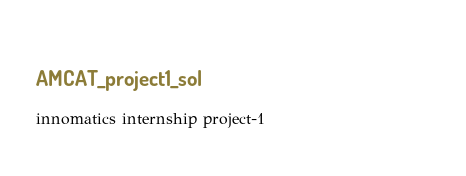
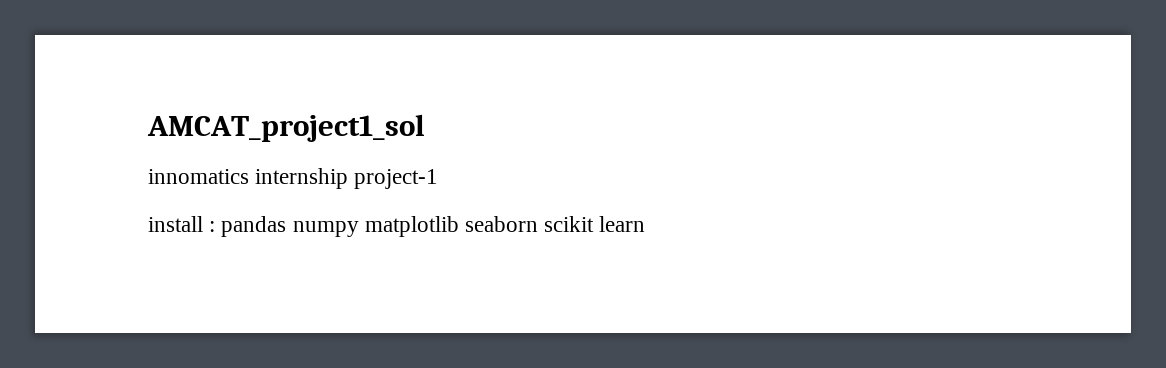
(265, 120) none -> [148,216,646,237] // install : pandas numpy matplotlib seaborn scikit learn

